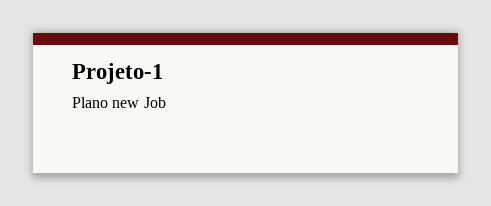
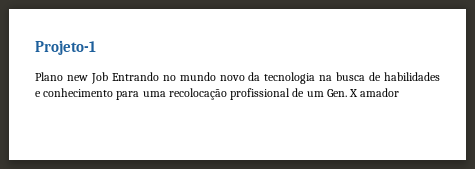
(166, 102) none -> [111,72,441,84] [35,88,400,100] Entrando no mundo novo da tecnologia na busca de habilidades e conhecimento para uma recolocação profissional de um Gen. X amador

